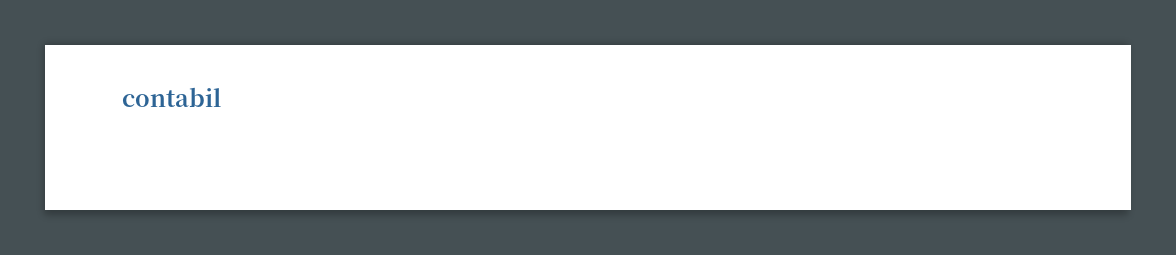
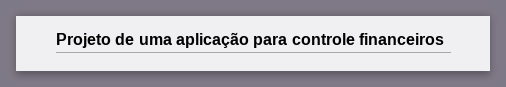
[122,87,221,107] contabil -> [56,32,444,48] Projeto de uma aplicação para controle financeiros

